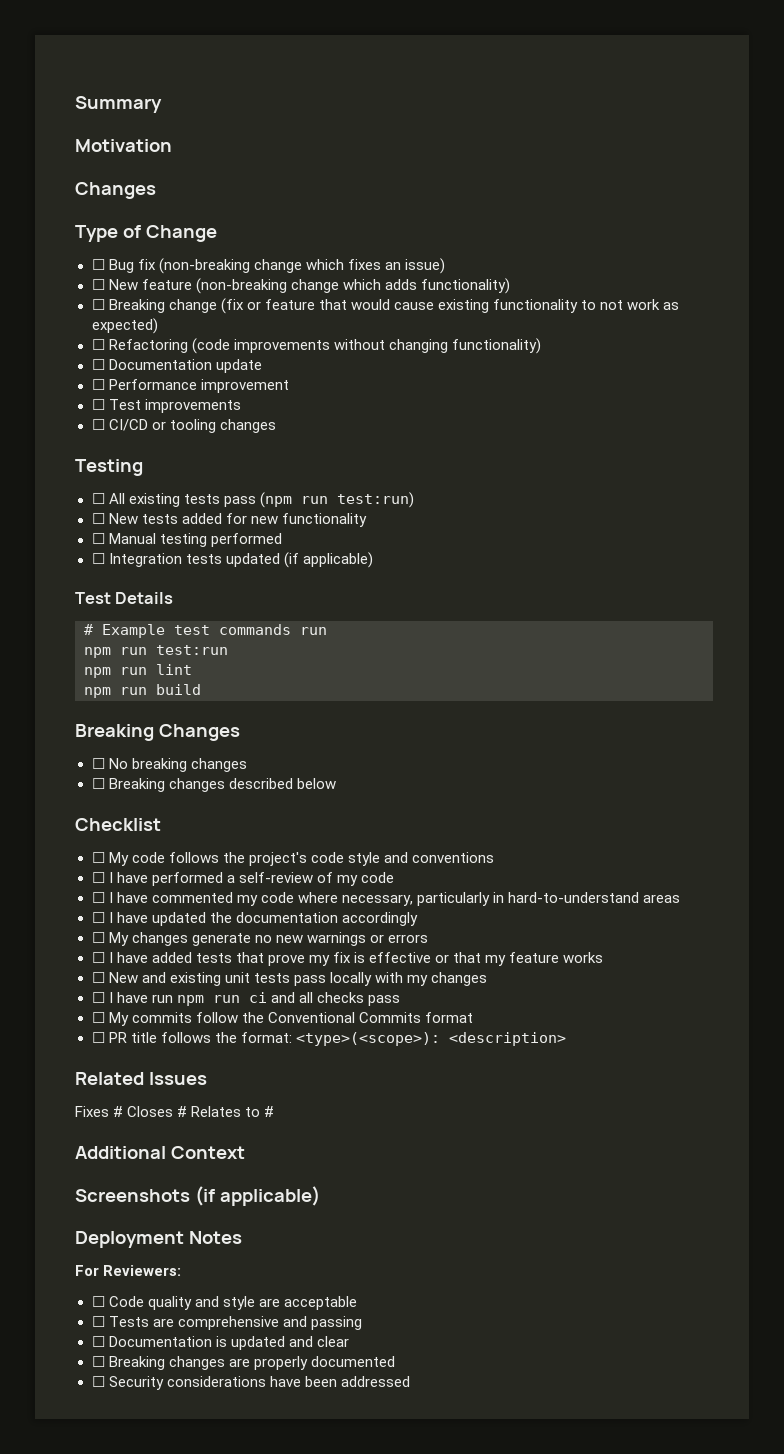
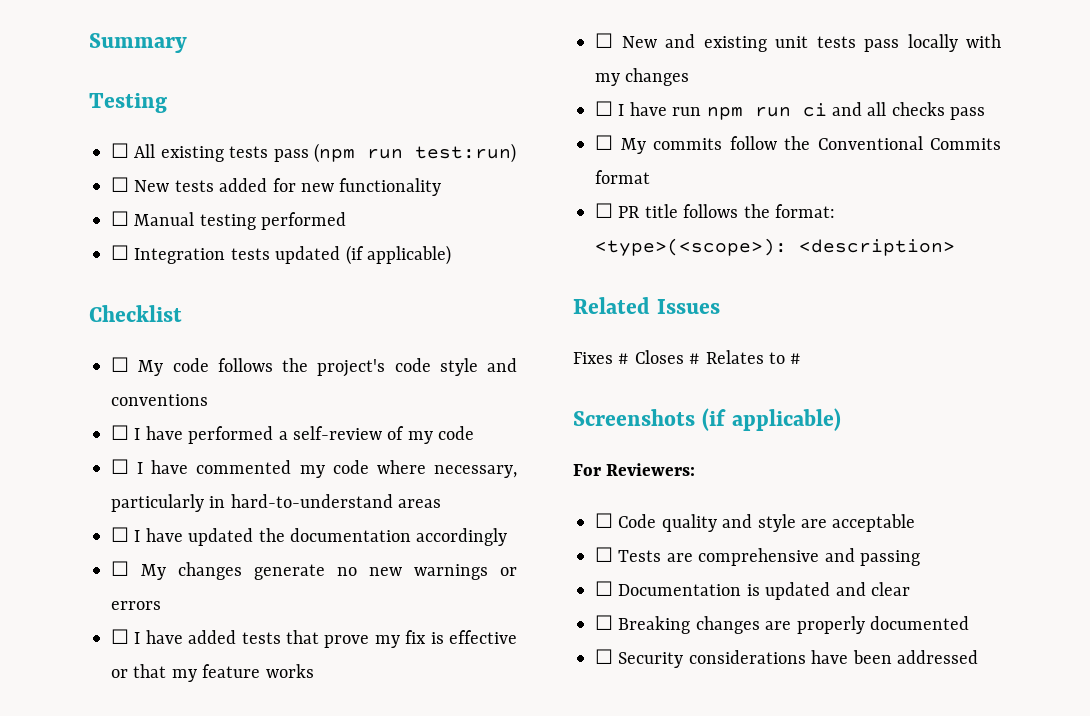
[75,139,172,152] [75,182,156,199] [75,225,217,242] [91,258,445,274] [91,278,510,294] [91,298,680,314] [91,318,158,334] [91,338,541,354] [91,359,262,373] [91,379,289,393] [91,399,241,413] [91,419,276,433] // Motivation // Changes // Type of Change // ☐ Bug fix (non-breaking change which fixes an issue) // ☐ New feature (non-breaking change which adds functionality) // ☐ Breaking change (fix or feature that would cause existing functionality to not work as expected) // ☐ Refactoring (code improvements without changing functionality) // ☐ Documentation update // ☐ Performance improvement // ☐ Test improvements // ☐ CI/CD or tooling changes -> (187, 43) none
[75,592,174,604] [84,624,327,638] [84,645,228,658] [84,664,192,678] [84,684,201,698] [75,724,240,741] [91,758,247,772] [91,778,336,792] // Test Details // # Example test commands run // npm run test:run // npm run lint // npm run build // Breaking Changes // ☐ No breaking changes // ☐ Breaking changes described below -> (451, 255) none
[75,1146,245,1159] // Additional Context -> (802, 358) none
[75,1231,242,1248] // Deployment Notes -> (841, 419) none

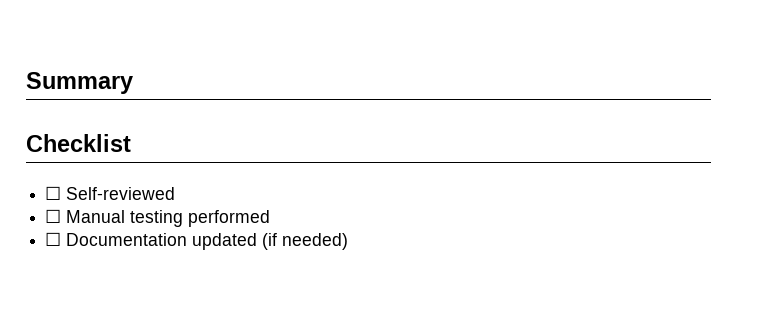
[89,93,167,113] [111,143,516,163] [111,177,442,196] Testing // ☐ All existing tests pass (npm run test:run) // ☐ New tests added for new functionality -> [26,134,131,152] [45,186,176,200] Checklist // ☐ Self-reviewed
[134,245,451,265] [89,305,182,322] [111,357,517,377] [111,394,208,406] [111,425,475,444] [111,459,517,478] [111,494,442,512] [111,527,508,546] [111,561,517,580] [111,601,161,610] [111,629,517,648] [111,664,314,682] [595,33,1001,52] [595,68,690,86] [595,101,986,120] [595,135,1001,154] [595,170,650,184] [595,203,835,218] [595,238,955,256] [573,297,720,314] [573,350,802,364] [573,408,841,431] [573,463,696,476] [595,513,916,532] [595,547,920,566] [595,581,910,600] [595,615,969,634] [595,649,978,668] Integration tests updated (if applicable) // Checklist // ☐ My code follows the project's code style and conventions // ☐ I have performed a self-review of my code // ☐ I have commented my code where necessary, particularly in hard-to-understand areas // ☐ I have updated the documentation accordingly // ☐ My changes generate no new warnings or errors // ☐ I have added tests that prove my fix is effective or that my feature works // ☐ New and existing unit tests pass locally with my changes // ☐ I have run npm run ci and all checks pass // ☐ My commits follow the Conventional Commits format // ☐ PR title follows the format: <type>(<scope>): <description> // Related Issues // Fixes # Closes # Relates to # // Screenshots (if applicable) // For Reviewers: // ☐ Code quality and style are acceptable // ☐ Tests are comprehensive and passing // ☐ Documentation is updated and clear // ☐ Breaking changes are properly documented // ☐ Security considerations have been addressed -> [66,233,349,250] Documentation updated (if needed)

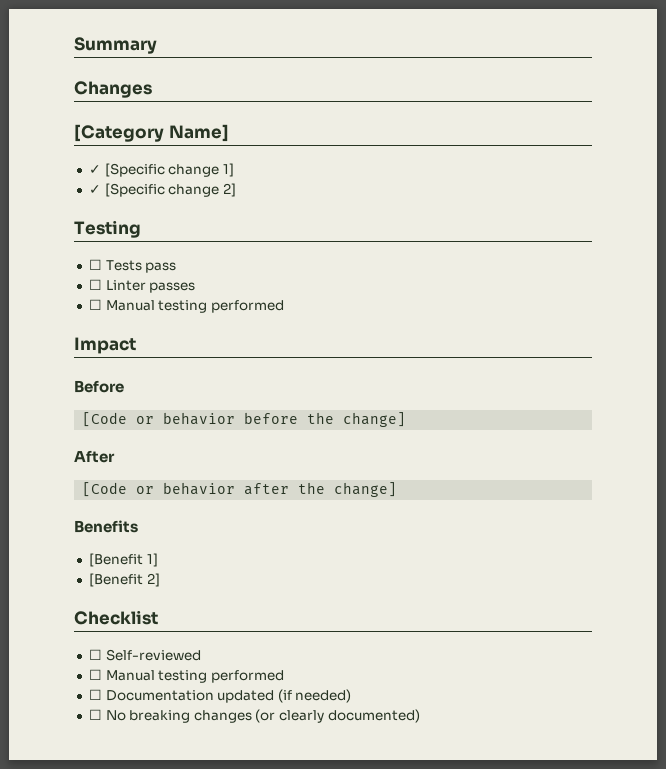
(133, 83) none -> [74,81,152,98] [74,124,229,142] [88,163,234,177] [88,183,236,197] [74,220,141,238] [88,259,177,273] [88,279,196,293] [88,299,284,313] [74,337,136,354] [74,380,124,393] [82,412,407,427] [74,450,115,463] [82,482,398,497] [74,520,138,533] [88,553,158,567] [88,573,160,587] // Changes // [Category Name] // ✓ [Specific change 1] // ✓ [Specific change 2] // Testing // ☐ Tests pass // ☐ Linter passes // ☐ Manual testing performed // Impact // Before // [Code or behavior before the change] // After // [Code or behavior after the change] // Benefits // [Benefit 1] // [Benefit 2]
(349, 241) none -> [88,709,420,723] // ☐ No breaking changes (or clearly documented)

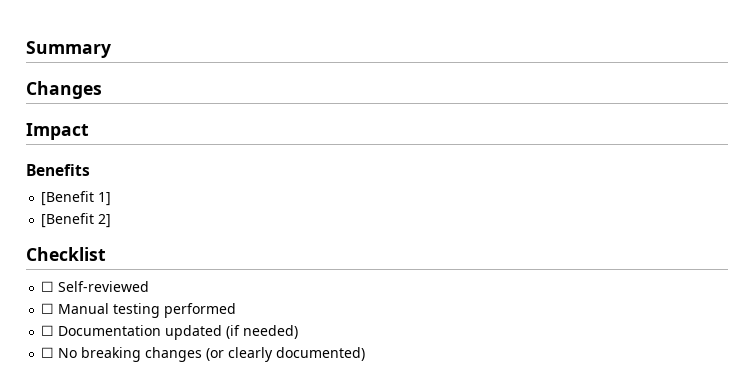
[74,124,229,142] [88,163,234,177] [88,183,236,197] [74,220,141,238] [88,259,177,273] [88,279,196,293] [88,299,284,313] [74,337,136,354] [74,380,124,393] [82,412,407,427] [74,450,115,463] [82,482,398,497] [Category Name] // ✓ [Specific change 1] // ✓ [Specific change 2] // Testing // ☐ Tests pass // ☐ Linter passes // ☐ Manual testing performed // Impact // Before // [Code or behavior before the change] // After // [Code or behavior after the change] -> [26,123,89,140] Impact

